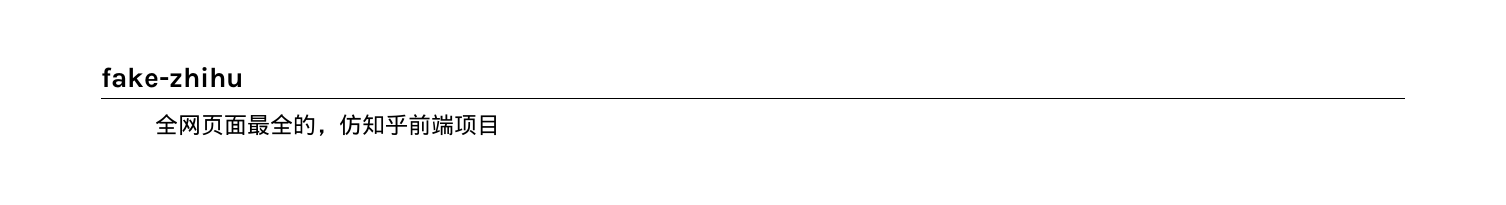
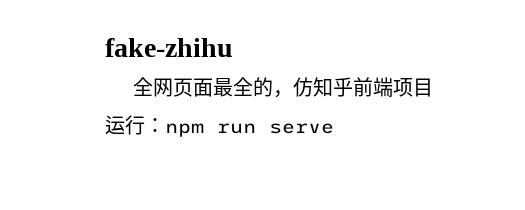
(500, 125) none -> [105,115,334,137] // 运行：npm run serve

